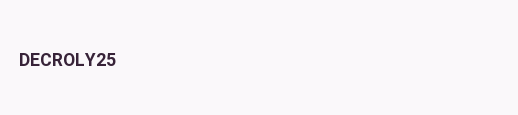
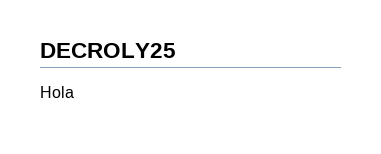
(116, 59) none -> [40,86,74,98] // Hola

